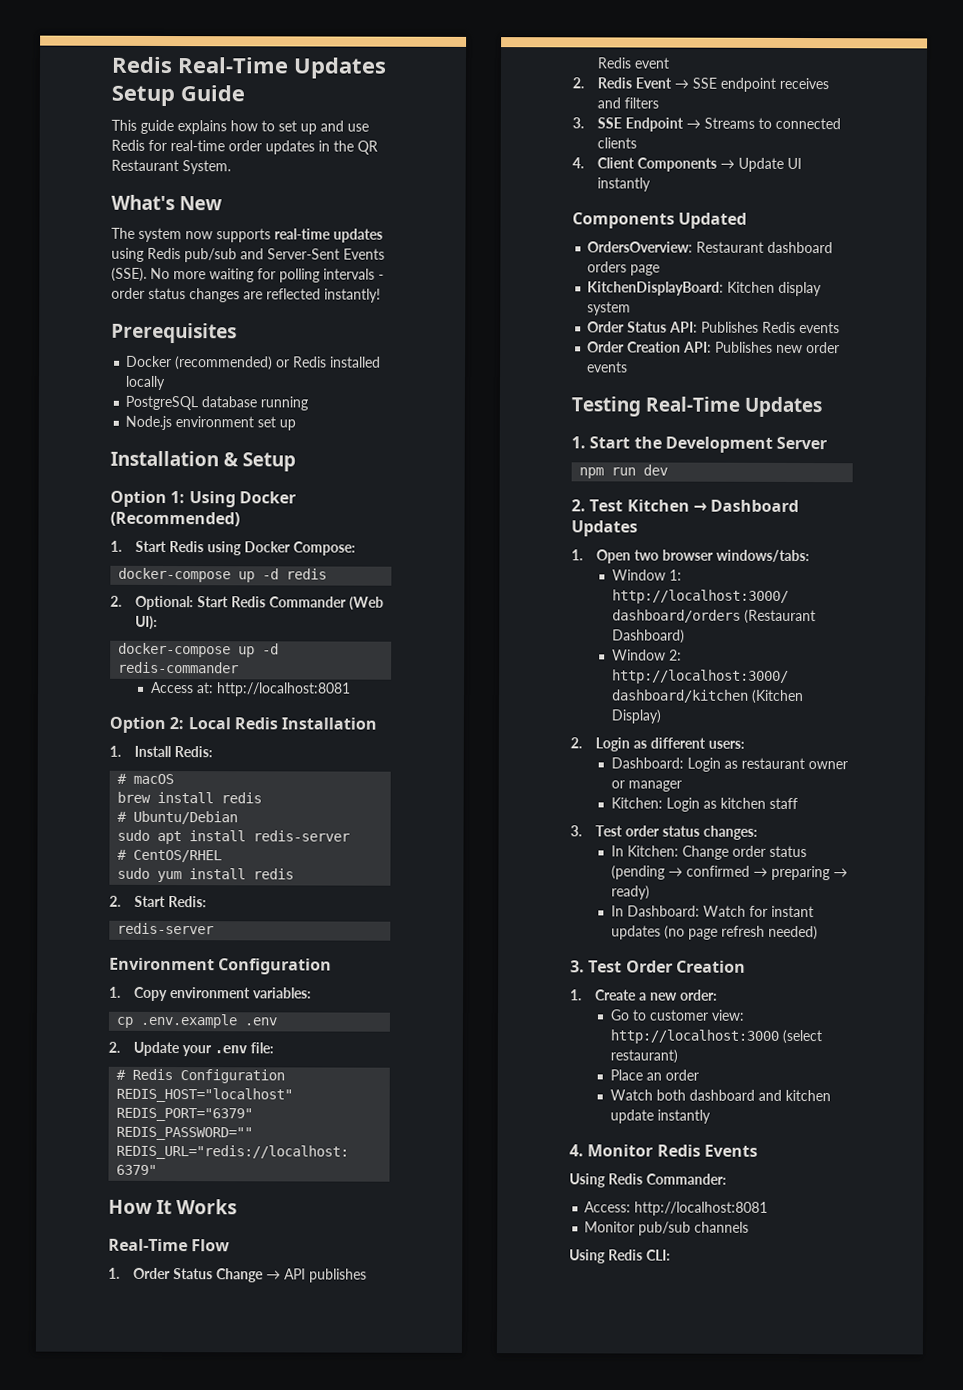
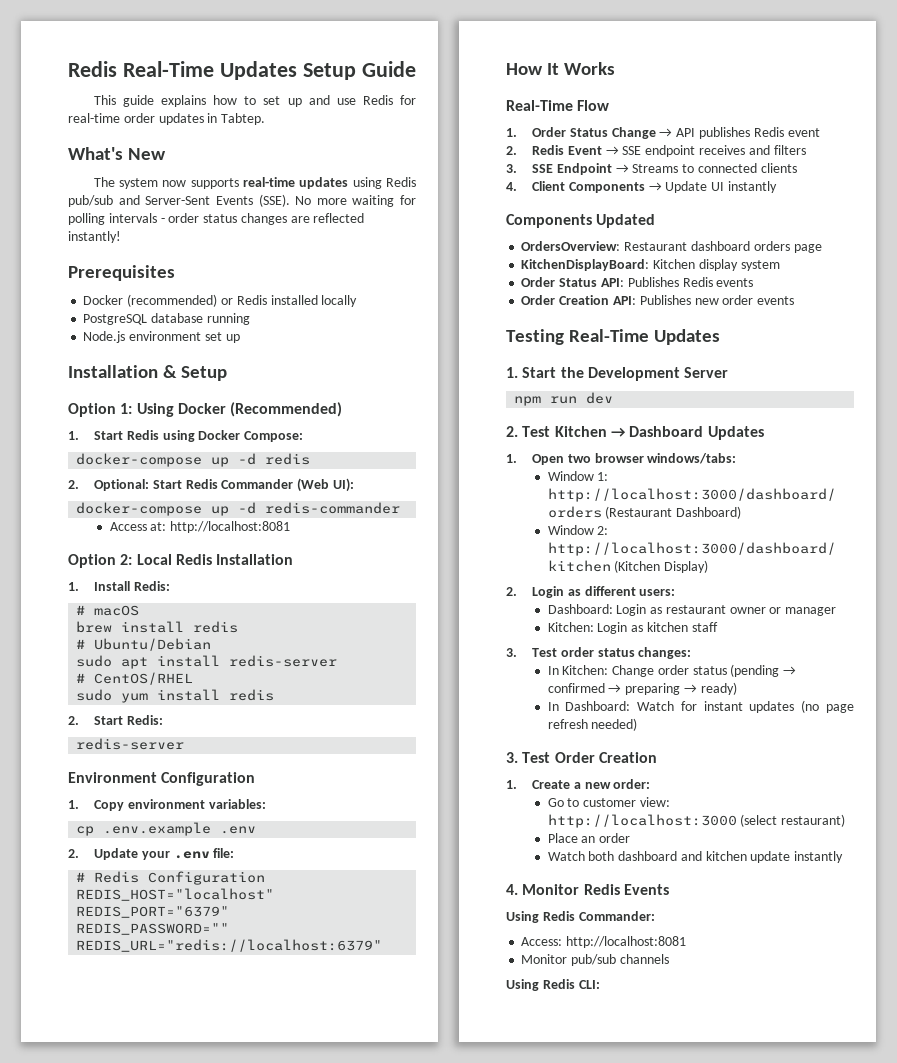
[333,140,378,155] [111,159,231,175] the QR Restaurant System. -> [221,113,266,125] Tabtep.

